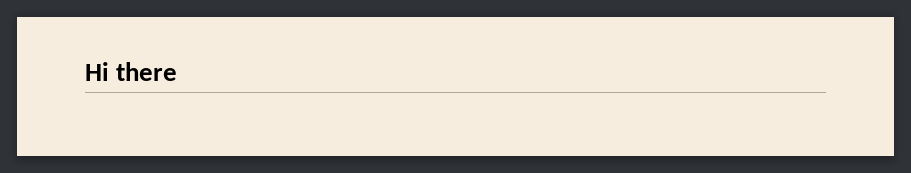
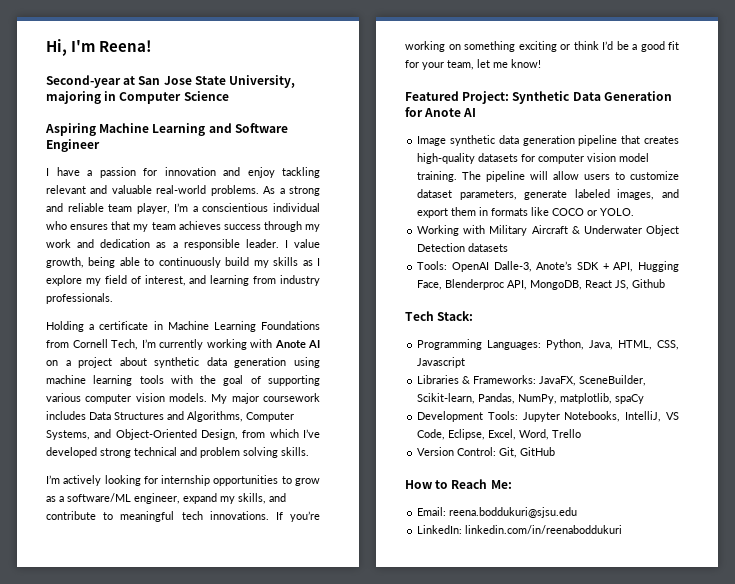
[85,62,178,81] Hi there -> [46,39,153,56] [46,75,296,88] [46,91,229,104] [45,123,288,136] [46,139,100,152] [46,167,320,178] [46,185,320,196] [46,203,320,214] [46,221,320,232] [46,239,320,250] [46,257,321,268] [46,275,320,286] [46,293,113,304] [46,321,320,332] [46,339,320,350] [46,357,320,368] [46,375,320,386] [46,393,320,404] [46,411,294,422] [46,429,321,440] [46,447,309,458] [46,475,320,486] [46,493,286,504] [46,511,320,522] [405,41,679,52] [405,59,541,70] [405,91,672,104] [405,107,477,117] [417,135,679,146] [417,153,650,164] [417,171,679,182] [417,189,679,200] [417,207,635,218] [417,225,679,236] [417,243,509,252] [417,261,679,272] [417,279,666,290] [405,311,474,321] [417,339,679,350] [417,357,466,368] [417,375,647,386] [417,393,645,404] [417,411,679,422] [417,429,582,440] [417,447,556,458] [405,479,512,489] [417,507,578,518] [417,525,623,534] Hi, I'm Reena! // Second-year at San Jose State University, majoring in Computer Science // Aspiring Machine Learning and Software Engineer // I have a passion for innovation and enjoy tackling relevant and valuable real-world problems. As a strong and reliable team player, I’m a conscientious individual who ensures that my team achieves success through my work and dedication as a responsible leader. I value growth, being able to continuously build my skills as I explore my field of interest, and learning from industry professionals. // Holding a certificate in Machine Learning Foundations from Cornell Tech, I’m currently working with Anote AI on a project about synthetic data generation using machine learning tools with the goal of supporting various computer vision models. My major coursework includes Data Structures and Algorithms, Computer Systems, and Object-Oriented Design, from which I’ve developed strong technical and problem solving skills. // I’m actively looking for internship opportunities to grow as a software/ML engineer, expand my skills, and contribute to meaningful tech innovations. If you’re working on something exciting or think I’d be a good fit for your team, let me know! // Featured Project: Synthetic Data Generation for Anote AI // Image synthetic data generation pipeline that creates high-quality datasets for computer vision model training. The pipeline will allow users to customize dataset parameters, generate labeled images, and export them in formats like COCO or YOLO. // Working with Military Aircraft & Underwater Object Detection datasets // Tools: OpenAI Dalle-3, Anote’s SDK + API, Hugging Face, Blenderproc API, MongoDB, React JS, Github // Tech Stack: // Programming Languages: Python, Java, HTML, CSS, Javascript // Libraries & Frameworks: JavaFX, SceneBuilder, Scikit-learn, Pandas, NumPy, matplotlib, spaCy // Development Tools: Jupyter Notebooks, IntelliJ, VS Code, Eclipse, Excel, Word, Trello // Version Control: Git, GitHub // How to Reach Me: // Email: reena.boddukuri@sjsu.edu // LinkedIn: linkedin.com/in/reenaboddukuri

